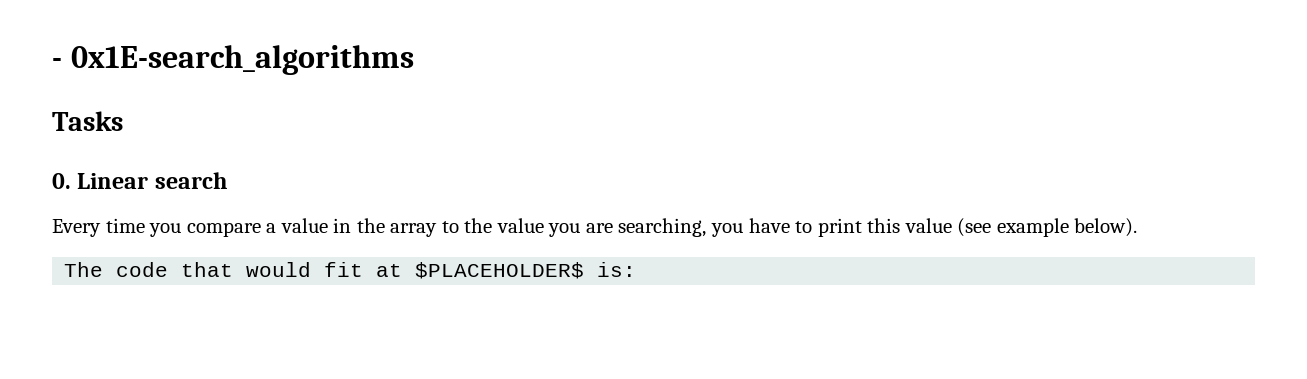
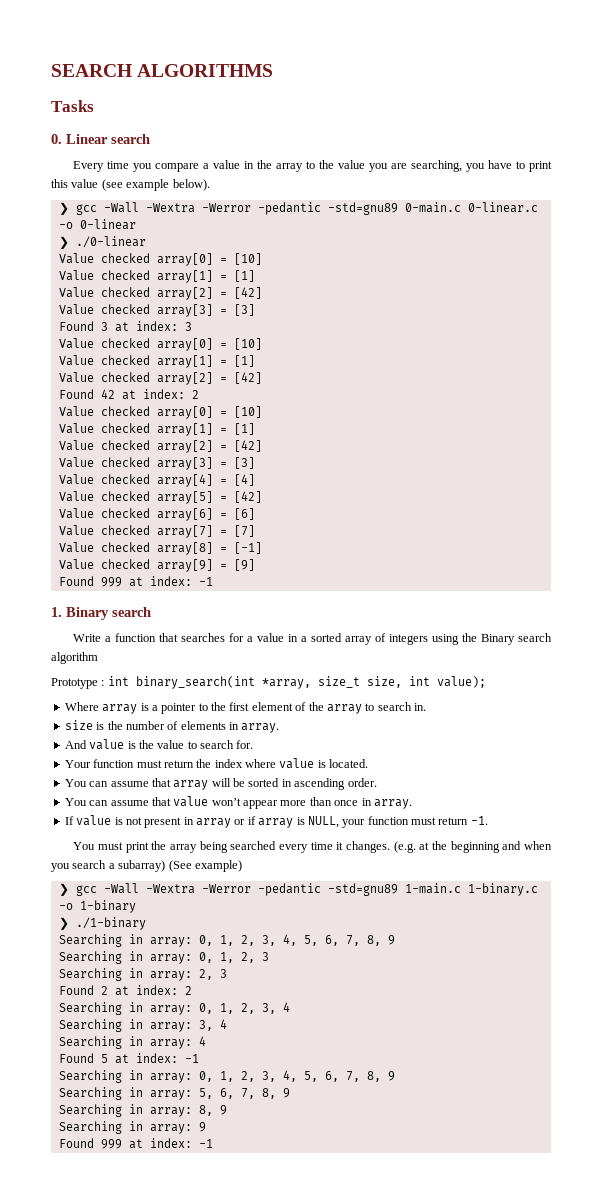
[52,45,414,75] - 0x1E-search_algorithms -> [51,64,274,77] SEARCH ALGORITHMS
[64,262,637,279] The code that would fit at $PLACEHOLDER$ is: -> [58,202,538,215] [58,219,136,230] [58,236,146,249] [58,253,262,266] [58,270,255,283] [58,287,262,300] [58,304,255,317] [58,321,192,332] [58,338,262,351] [58,355,255,368] [58,372,262,385] [58,389,199,400] [58,406,262,419] [58,423,255,436] [58,440,262,453] [58,457,255,470] [58,474,255,487] [58,491,262,504] [58,508,255,521] [58,525,255,538] [58,542,262,555] [58,559,255,572] [58,576,213,587] [51,607,151,620] [73,633,553,645] [51,652,98,664] [51,676,486,689] [64,702,426,714] [64,720,280,733] [64,739,254,750] [64,758,369,769] [64,778,377,790] [64,796,412,809] [64,815,488,828] [73,841,553,853] [51,860,242,872] [58,883,538,896] [58,900,136,913] [58,917,146,930] [58,934,395,947] [58,951,269,964] [58,968,227,981] [58,985,192,996] [58,1002,290,1015] [58,1019,227,1032] [58,1036,206,1049] [58,1053,199,1064] [58,1070,395,1083] [58,1087,290,1100] [58,1104,227,1117] [58,1121,206,1134] [58,1138,213,1149] ❯ gcc -Wall -Wextra -Werror -pedantic -std=gnu89 0-main.c 0-linear.c -o 0-linear // ❯ ./0-linear // Value checked array[0] = [10] // Value checked array[1] = [1] // Value checked array[2] = [42] // Value checked array[3] = [3] // Found 3 at index: 3 // Value checked array[0] = [10] // Value checked array[1] = [1] // Value checked array[2] = [42] // Found 42 at index: 2 // Value checked array[0] = [10] // Value checked array[1] = [1] // Value checked array[2] = [42] // Value checked array[3] = [3] // Value checked array[4] = [4] // Value checked array[5] = [42] // Value checked array[6] = [6] // Value checked array[7] = [7] // Value checked array[8] = [-1] // Value checked array[9] = [9] // Found 999 at index: -1 // 1. Binary search // Write a function that searches for a value in a sorted array of integers using the Binary search algorithm // Prototype : int binary_search(int *array, size_t size, int value); // Where array is a pointer to the first element of the array to search in. // size is the number of elements in array. // And value is the value to search for. // Your function must return the index where value is located. // You can assume that array will be sorted in ascending order. // You can assume that value won’t appear more than once in array. // If value is not present in array or if array is NULL, your function must return -1. // You must print the array being searched every time it changes. (e.g. at the beginning and when you search a subarray) (See example) // ❯ gcc -Wall -Wextra -Werror -pedantic -std=gnu89 1-main.c 1-binary.c -o 1-binary // ❯ ./1-binary // Searching in array: 0, 1, 2, 3, 4, 5, 6, 7, 8, 9 // Searching in array: 0, 1, 2, 3 // Searching in array: 2, 3 // Found 2 at index: 2 // Searching in array: 0, 1, 2, 3, 4 // Searching in array: 3, 4 // Searching in array: 4 // Found 5 at index: -1 // Searching in array: 0, 1, 2, 3, 4, 5, 6, 7, 8, 9 // Searching in array: 5, 6, 7, 8, 9 // Searching in array: 8, 9 // Searching in array: 9 // Found 999 at index: -1

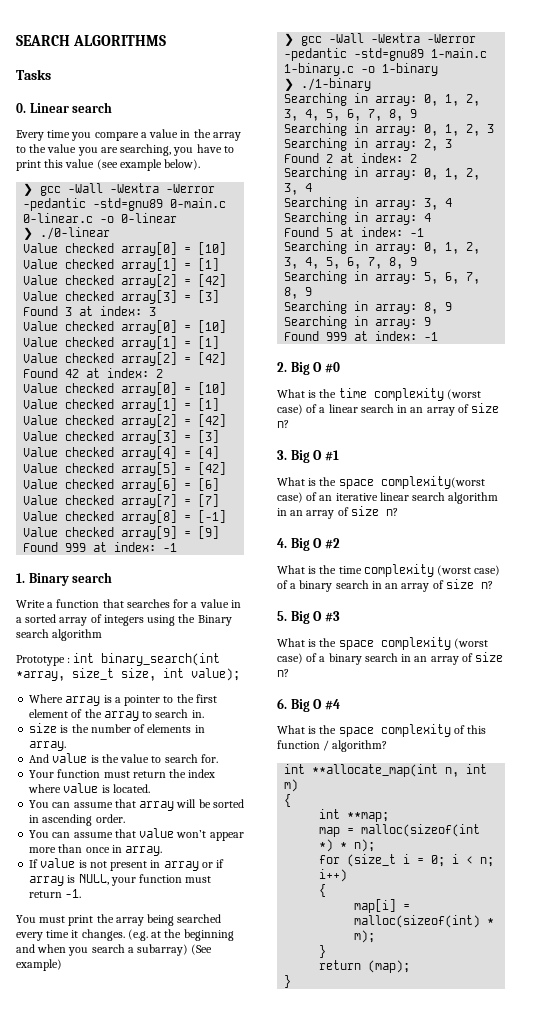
(213, 1143) none -> [277,362,340,375] [277,388,481,401] [277,403,500,416] [277,420,289,428] [277,450,339,463] [277,476,485,489] [277,492,499,504] [277,506,398,519] [277,538,340,551] [277,564,501,577] [277,579,493,592] [277,611,340,624] [277,637,488,650] [277,652,504,665] [277,669,289,677] [277,698,340,712] [277,724,487,737] [277,740,388,752] [284,764,488,777] [284,779,299,792] [284,794,292,807] [319,809,390,822] [319,824,481,837] [319,839,376,852] [319,854,495,867] [319,869,348,882] [319,884,327,897] [354,899,411,913] [354,915,495,928] [354,930,376,943] [319,945,327,958] [319,960,411,973] [284,975,292,988] // 2. Big O #0 // What is the time complexity (worst case) of a linear search in an array of size n? // 3. Big O #1 // What is the space complexity(worst case) of an iterative linear search algorithm in an array of size n? // 4. Big O #2 // What is the time complexity (worst case) of a binary search in an array of size n? // 5. Big O #3 // What is the space complexity (worst case) of a binary search in an array of size n? // 6. Big O #4 // What is the space complexity of this function / algorithm? // int **allocate_map(int n, int m) // { // int **map; // map = malloc(sizeof(int *) * n); // for (size_t i = 0; i < n; i++) // { // map[i] = malloc(sizeof(int) * m); // } // return (map); // }

